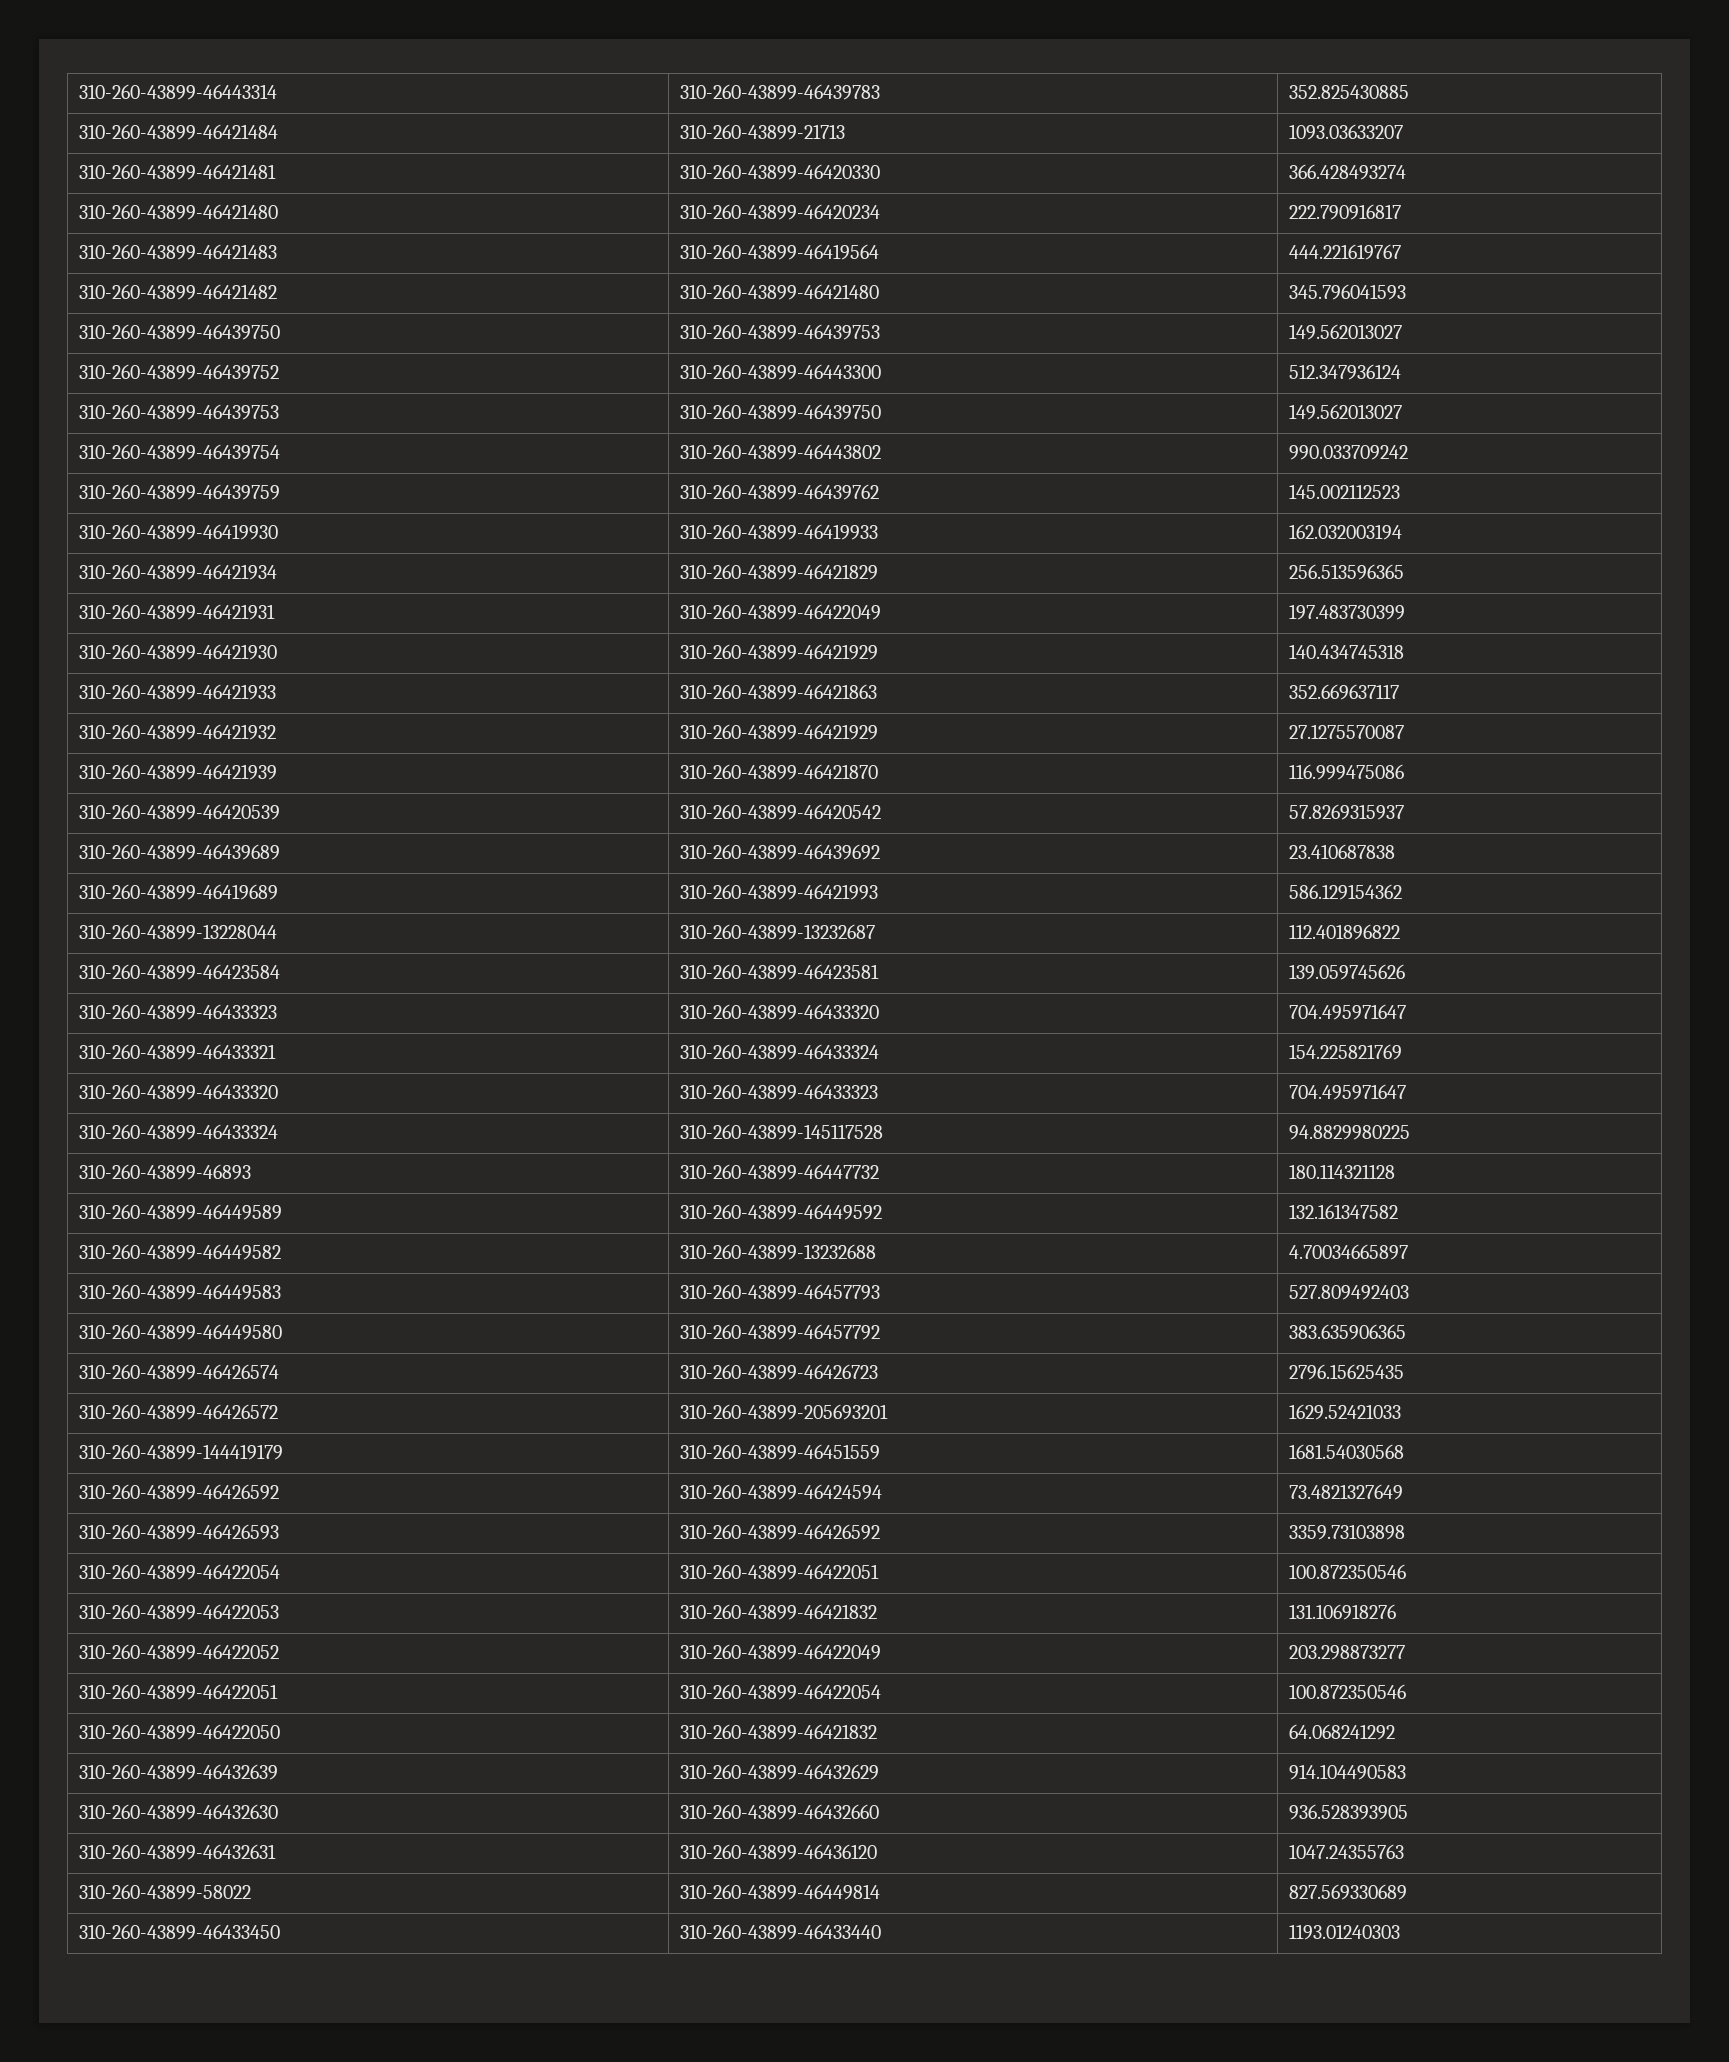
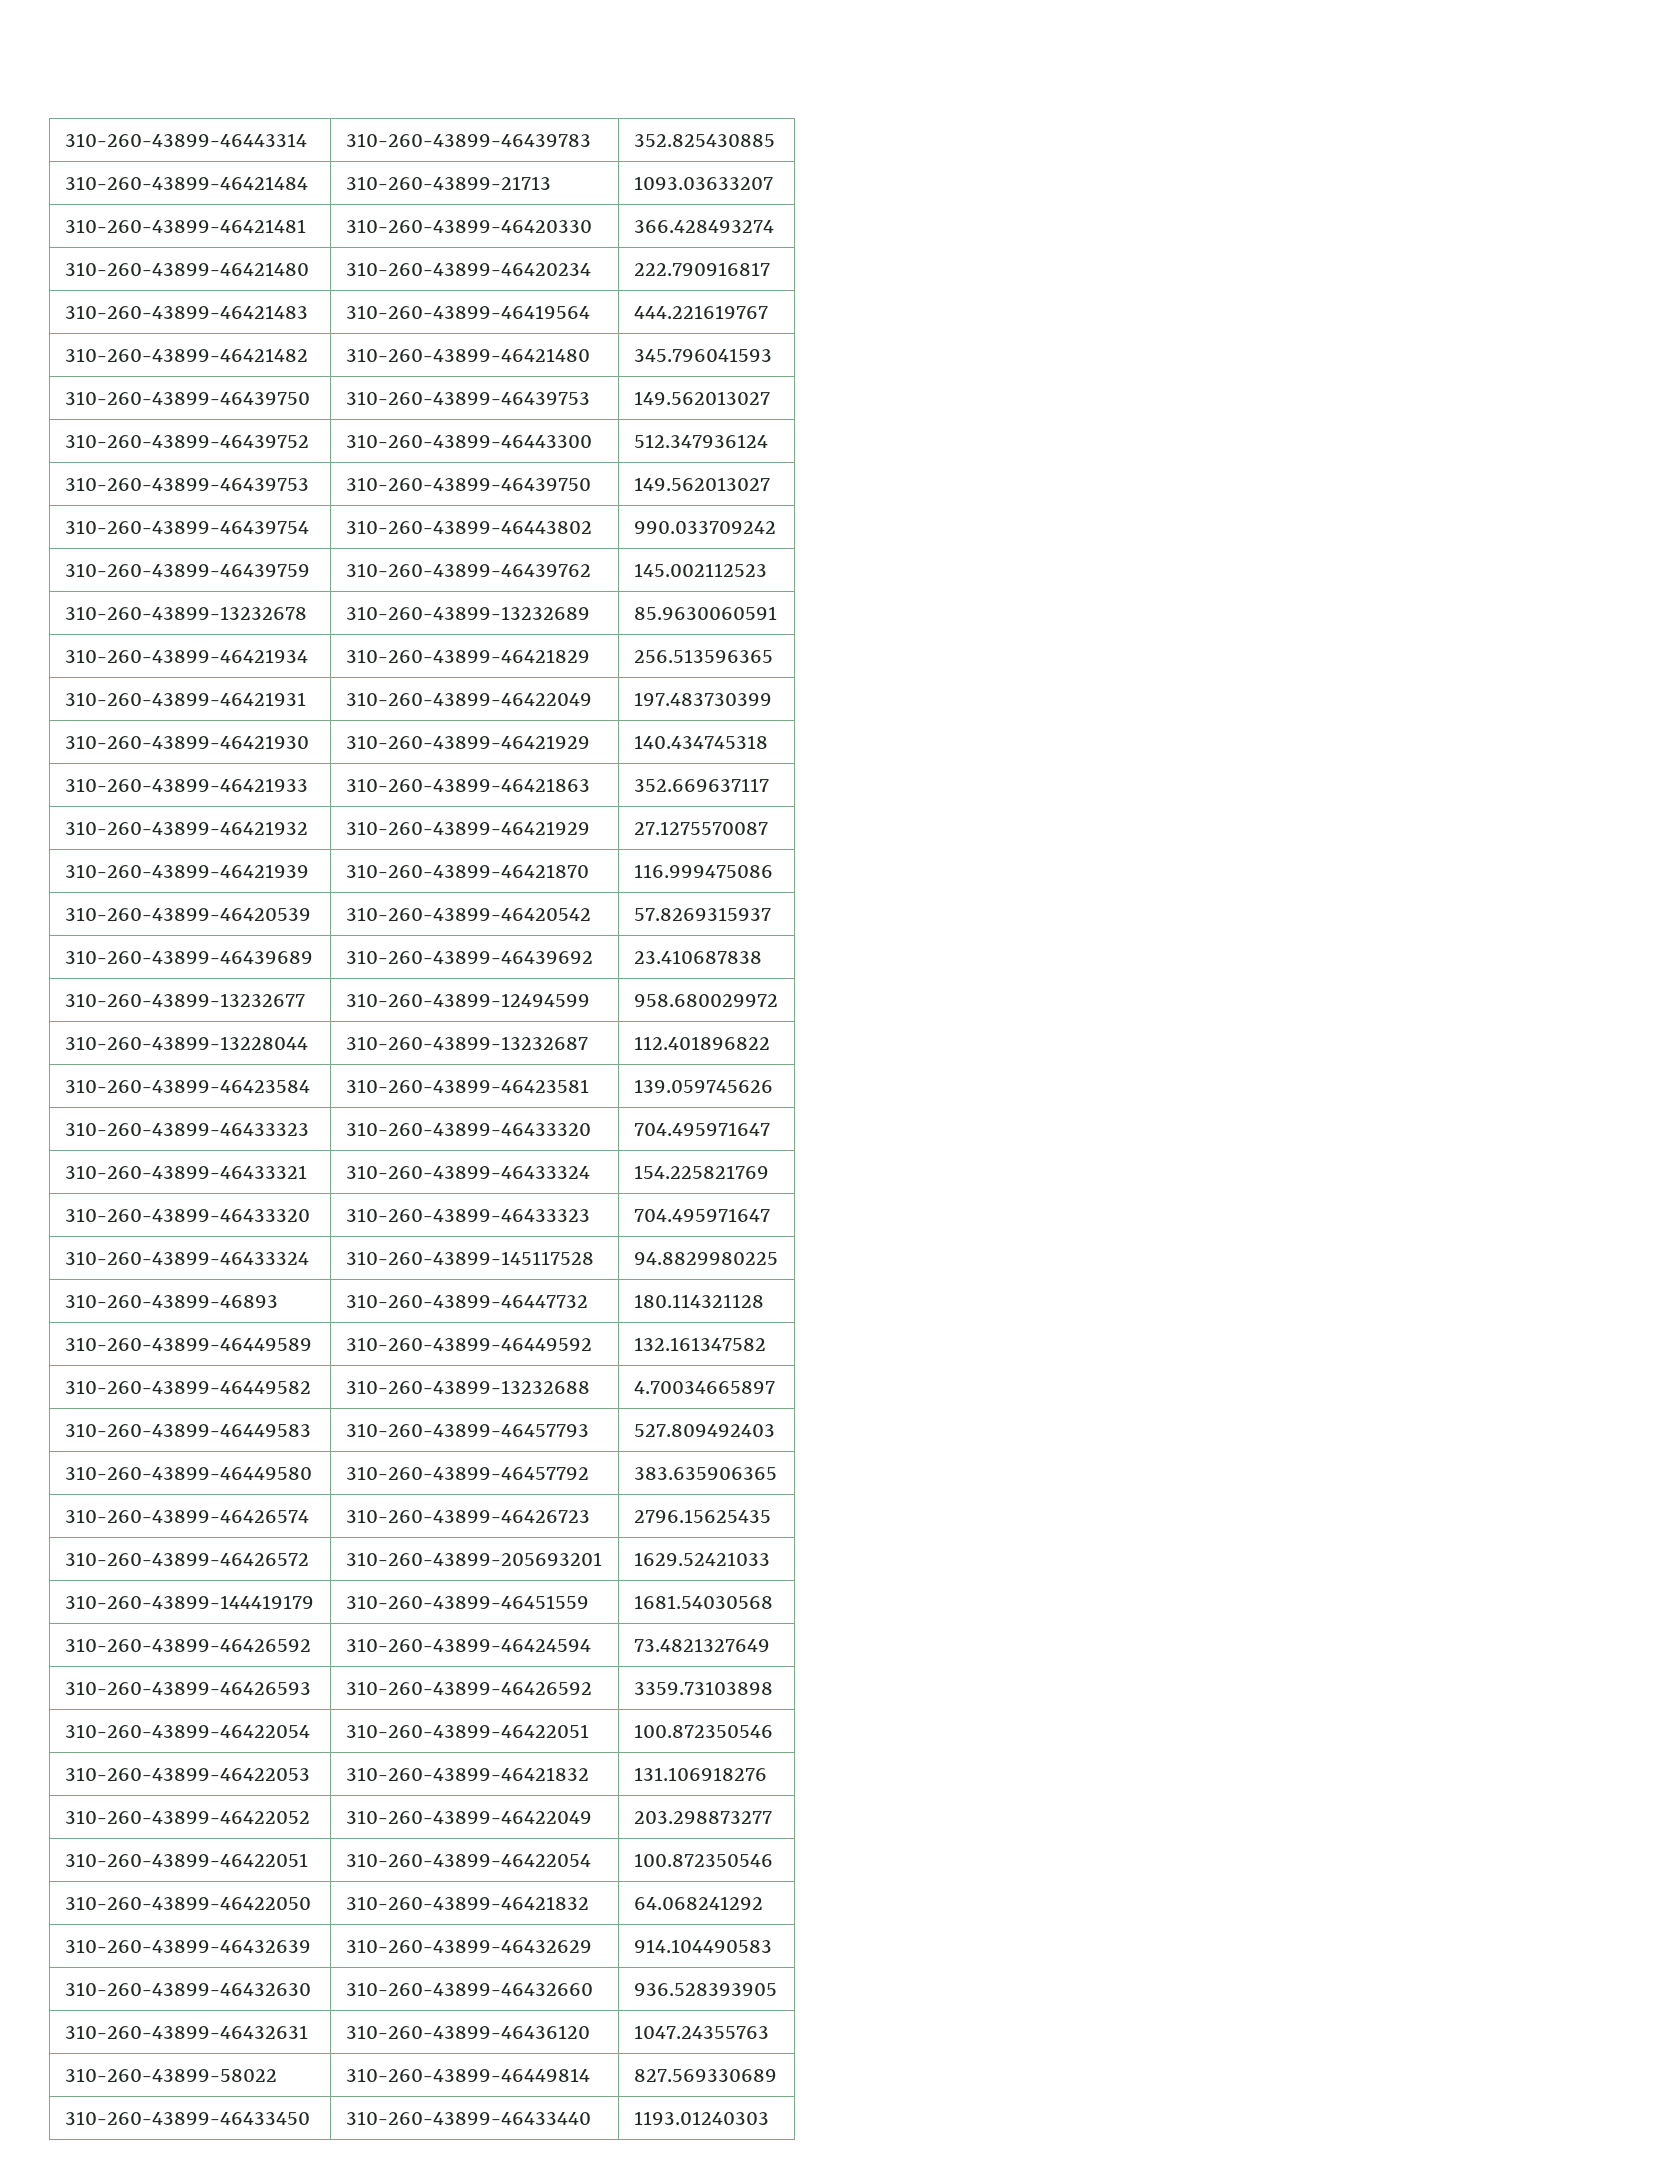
[78,524,278,540] [679,524,878,540] [1288,524,1402,540] 310-260-43899-46419930 | 310-260-43899-46419933 | 162.032003194 -> [64,606,307,620] [345,606,590,620] [633,606,777,620] 310-260-43899-13232678 | 310-260-43899-13232689 | 85.9630060591
[78,884,278,900] [679,884,878,900] [1288,884,1402,900] 310-260-43899-46419689 | 310-260-43899-46421993 | 586.129154362 -> [64,993,305,1007] [345,993,590,1007] [633,994,778,1007] 310-260-43899-13232677 | 310-260-43899-12494599 | 958.680029972

